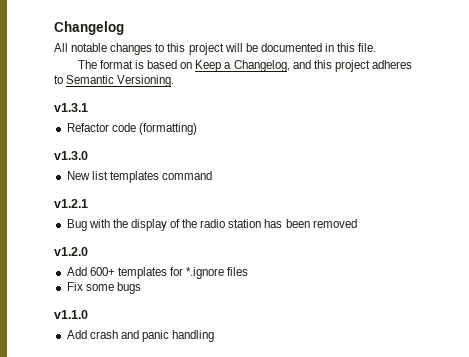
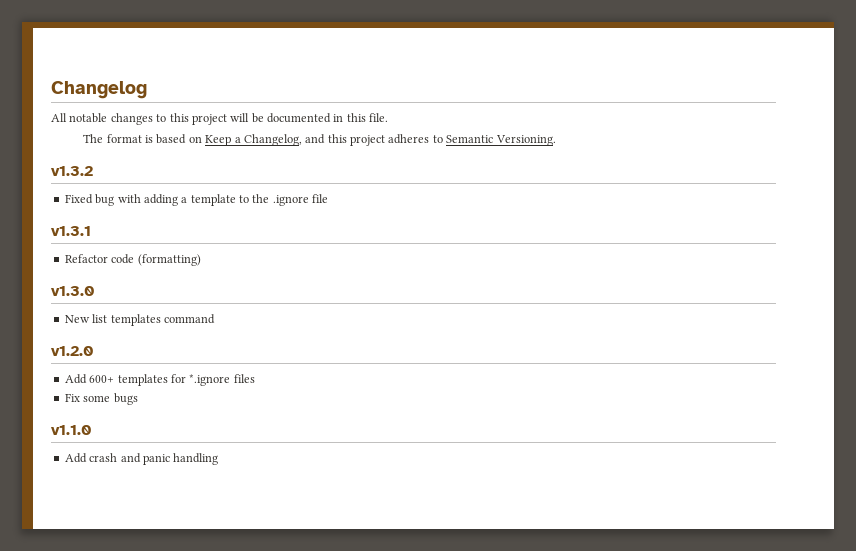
(175, 81) none -> [51,166,93,176] [64,194,329,206] // v1.3.2 // Fixed bug with adding a template to the .ignore file
[54,199,88,208] [66,219,357,231] // v1.2.1 // Bug with the display of the radio station has been removed -> (215, 319) none

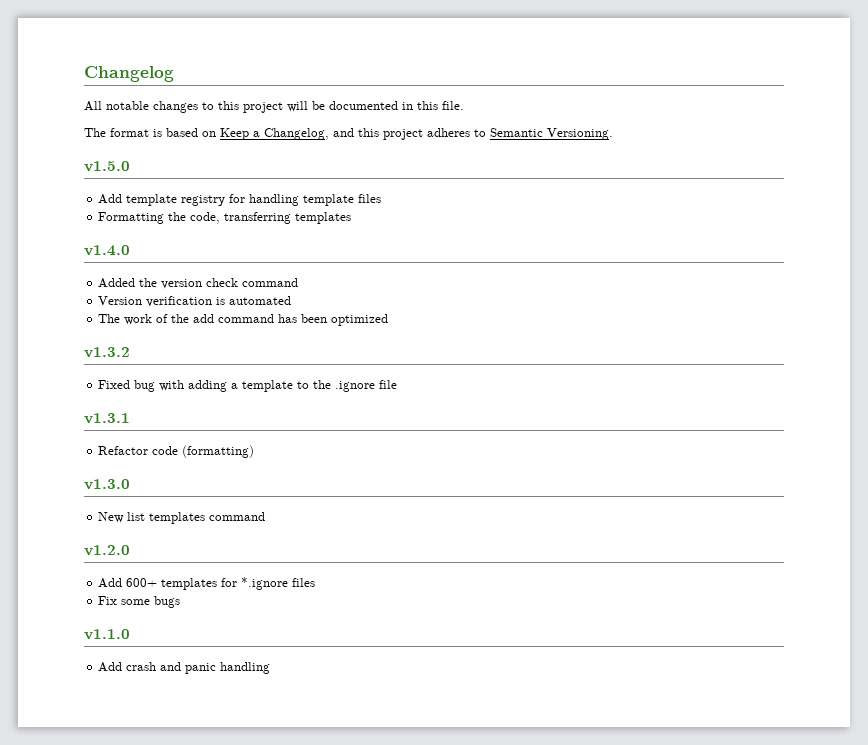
(556, 140) none -> [84,161,130,172] [98,194,382,206] [98,212,352,224] [84,245,130,256] [98,278,299,289] [98,296,292,307] [98,314,389,326] // v1.5.0 // Add template registry for handling template files // Formatting the code, transferring templates // v1.4.0 // Added the version check command // Version verification is automated // The work of the add command has been optimized

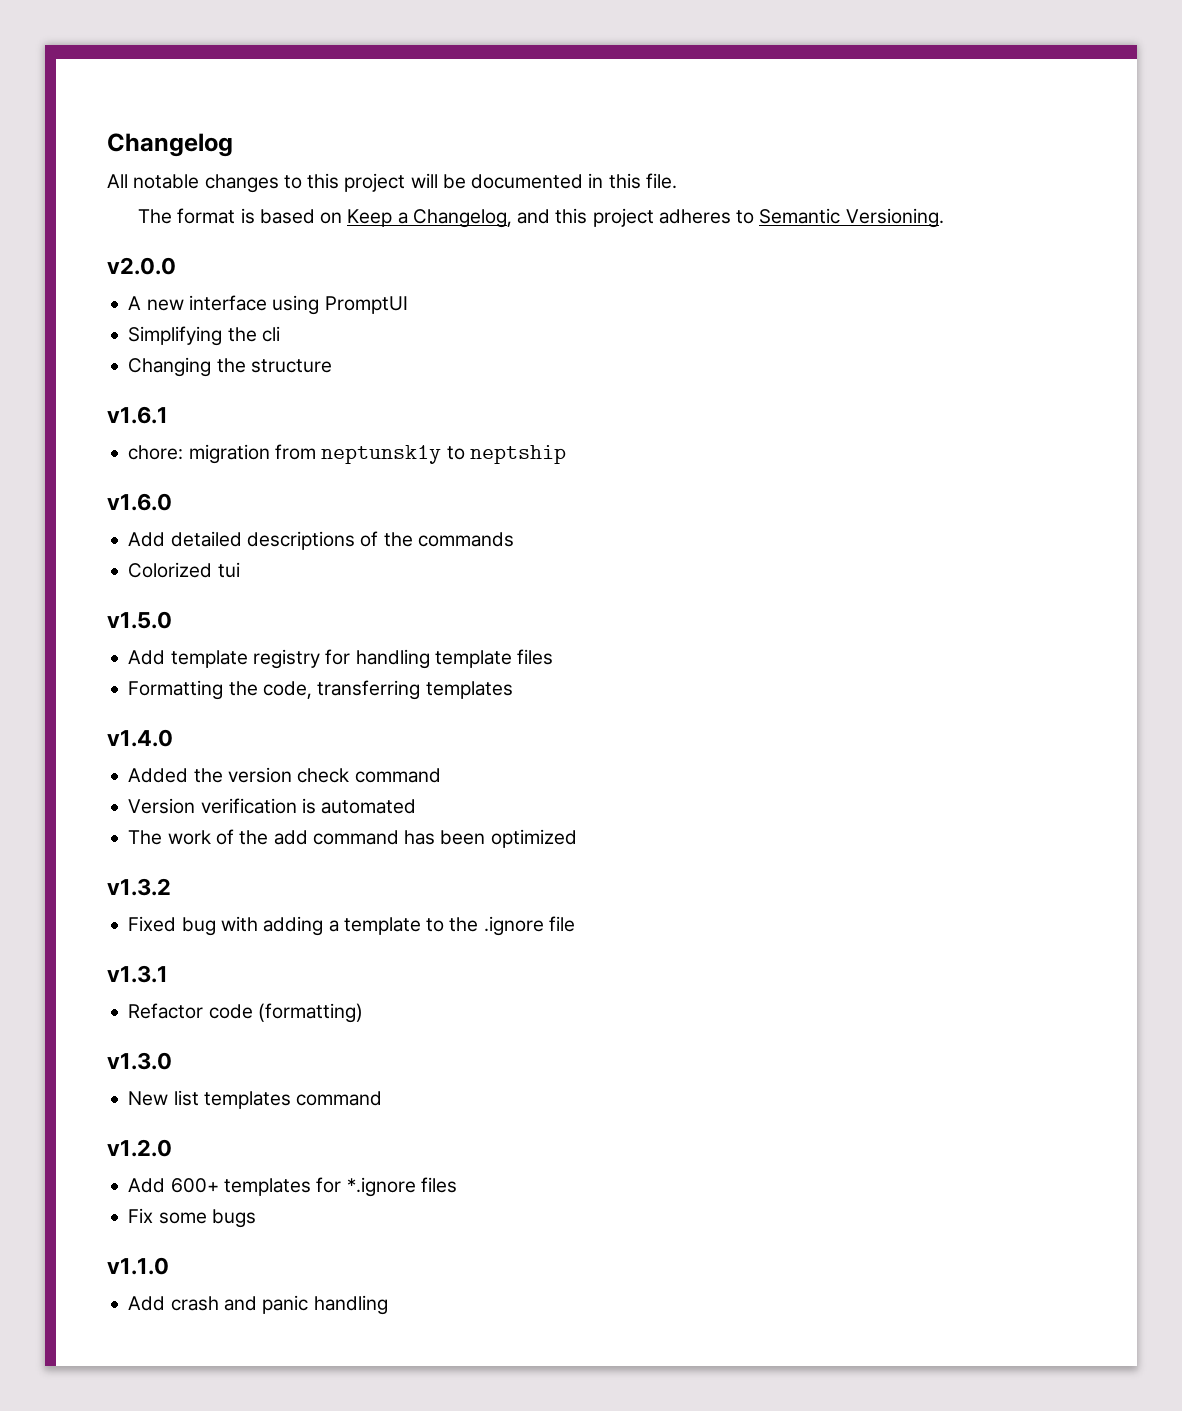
(613, 134) none -> [107,257,176,275] [128,295,408,315] [128,326,280,346] [128,357,332,377] [107,406,168,424] [128,444,566,464] [107,493,172,511] [128,531,514,550] [128,562,240,578] // v2.0.0 // A new interface using PromptUI // Simplifying the cli // Сhanging the structure // v1.6.1 // chore: migration from neptunsk1y to neptship // v1.6.0 // Add detailed descriptions of the commands // Colorized tui

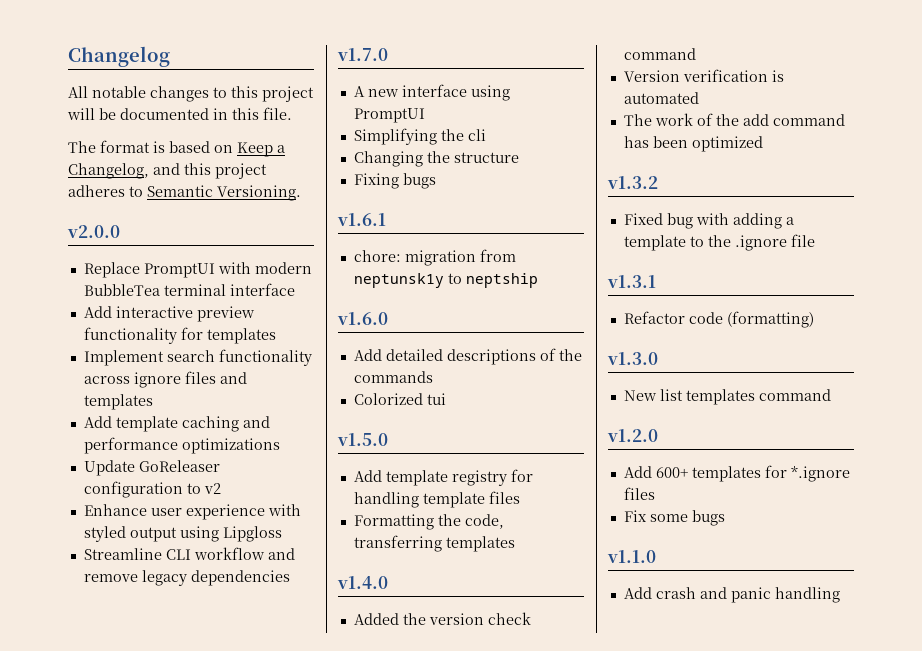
(176, 266) none -> [83,262,312,278] [83,283,295,296] [83,306,255,322] [83,327,276,344] [83,349,312,366] [83,371,247,388] [83,394,153,410] [83,416,270,432] [83,437,280,454] [83,460,220,476] [83,481,221,498] [83,504,301,520] [83,526,282,542] [83,547,295,560] [83,570,290,586] [337,48,388,61] // Replace PromptUI with modern BubbleTea terminal interface // Add interactive preview functionality for templates // Implement search functionality across ignore files and templates // Add template caching and performance optimizations // Update GoReleaser configuration to v2 // Enhance user experience with styled output using Lipgloss // Streamline CLI workflow and remove legacy dependencies // v1.7.0
(332, 366) none -> [353,173,436,189] // Fixing bugs

